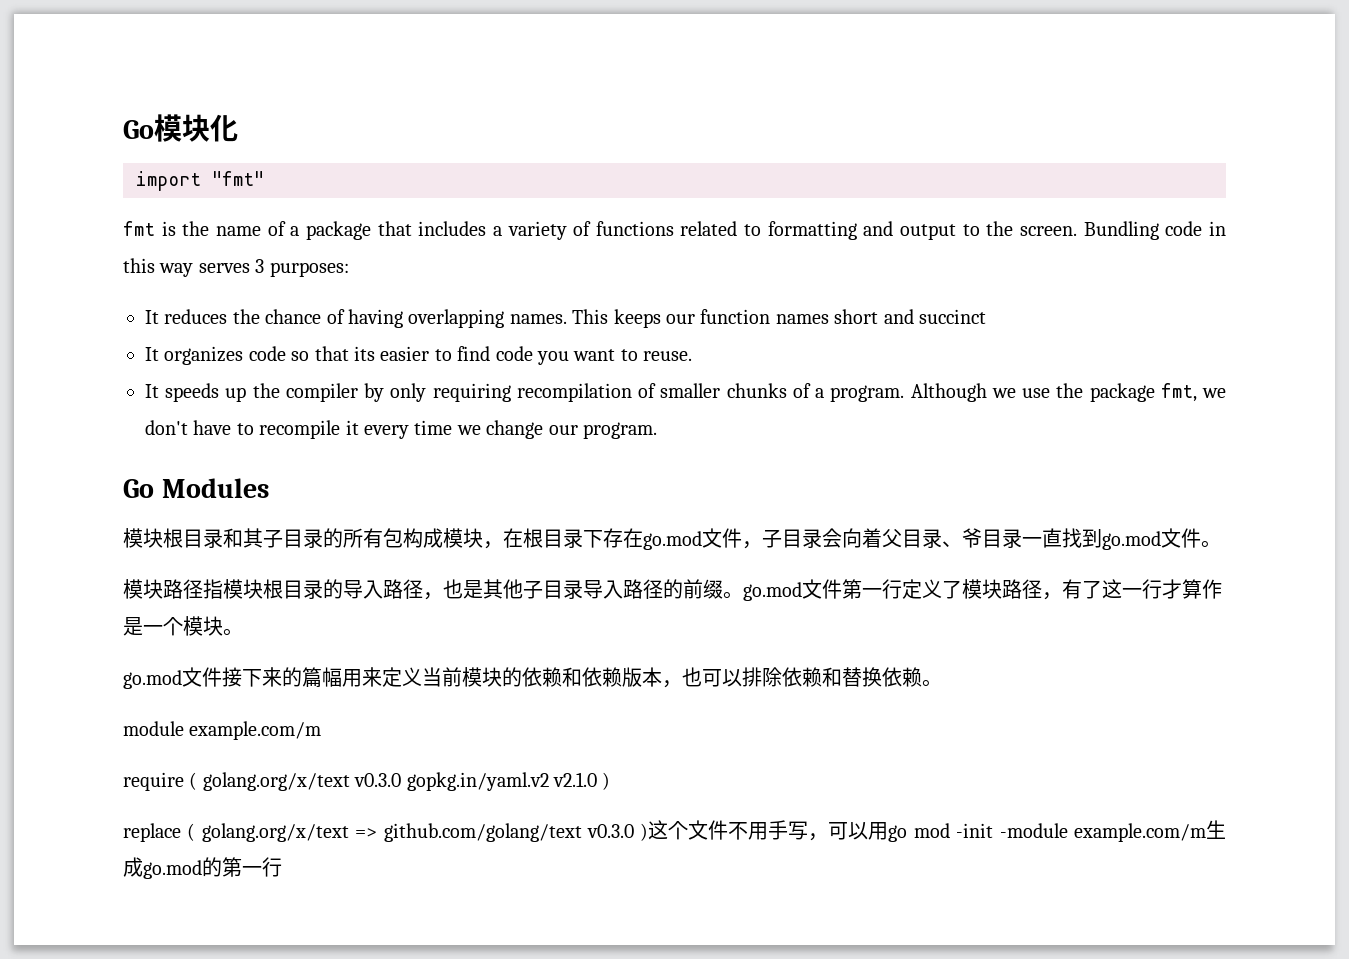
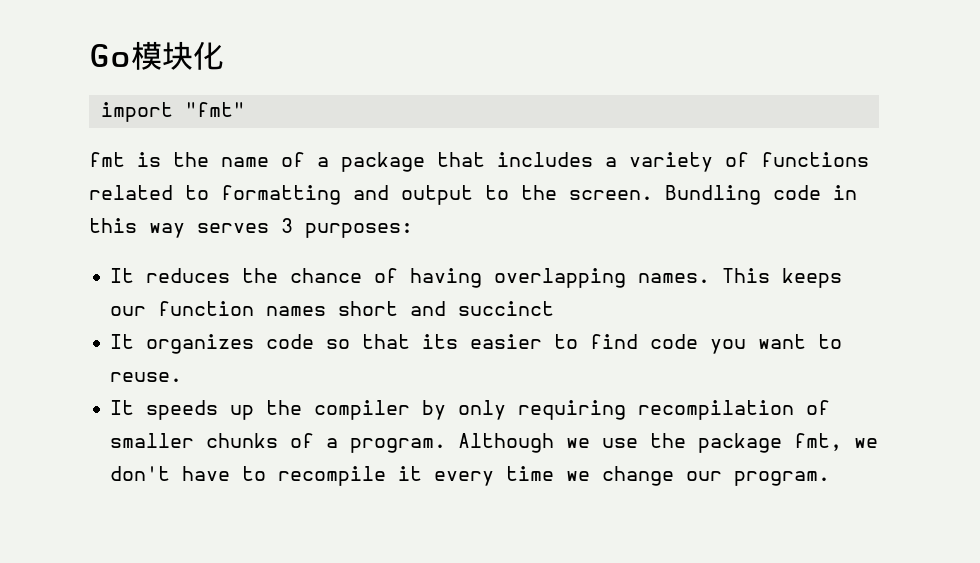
[123,478,269,498] [123,528,1221,550] [123,579,1222,601] [123,616,243,636] [123,667,942,689] [123,721,322,740] [123,772,611,791] [123,820,1226,842] [123,857,282,879] // Go Modules // 模块根目录和其子目录的所有包构成模块，在根目录下存在go.mod文件，子目录会向着父目录、爷目录一直找到go.mod文件。 // 模块路径指模块根目录的导入路径，也是其他子目录导入路径的前缀。go.mod文件第一行定义了模块路径，有了这一行才算作是一个模块。 // go.mod文件接下来的篇幅用来定义当前模块的依赖和依赖版本，也可以排除依赖和替换依赖。 // module example.com/m // require ( golang.org/x/text v0.3.0 gopkg.in/yaml.v2 v2.1.0 ) // replace ( golang.org/x/text => github.com/golang/text v0.3.0 )这个文件不用手写，可以用go mod -init -module example.com/m生成go.mod的第一行 -> (831, 478) none

